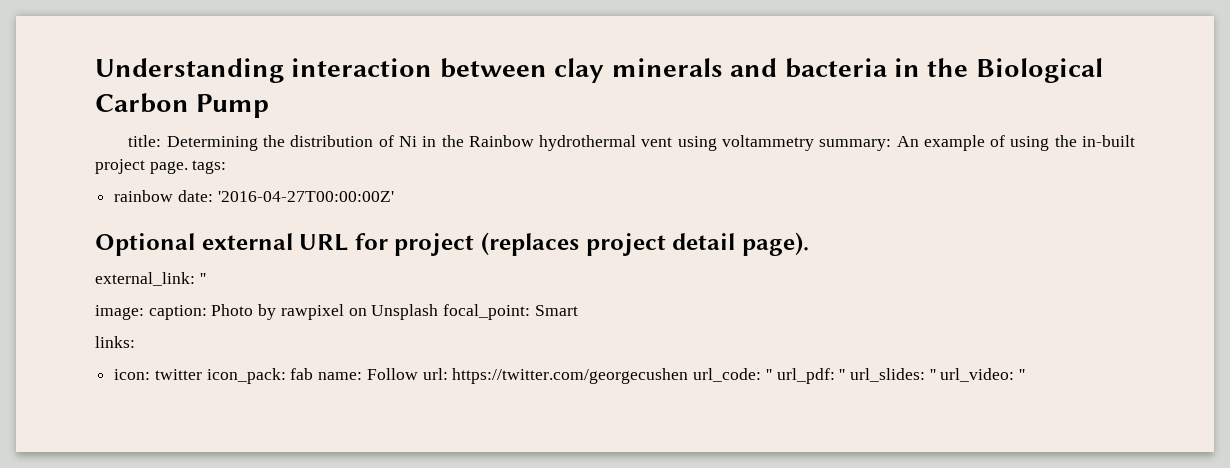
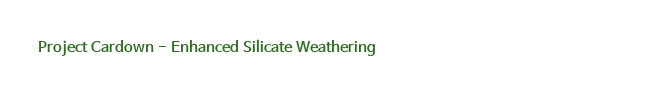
[95,58,1103,83] [95,93,270,118] [128,135,1135,151] [95,159,227,174] [114,190,394,202] [95,232,809,256] [95,272,206,286] [95,304,578,320] [95,336,135,348] [114,368,1026,384] Understanding interaction between clay minerals and bacteria in the Biological Carbon Pump // title: Determining the distribution of Ni in the Rainbow hydrothermal vent using voltammetry summary: An example of using the in-built project page. tags: // rainbow date: '2016-04-27T00:00:00Z' // Optional external URL for project (replaces project detail page). // external_link: '' // image: caption: Photo by rawpixel on Unsplash focal_point: Smart // links: // icon: twitter icon_pack: fab name: Follow url: https://twitter.com/georgecushen url_code: '' url_pdf: '' url_slides: '' url_video: '' -> [38,39,377,57] Project Cardown - Enhanced Silicate Weathering

